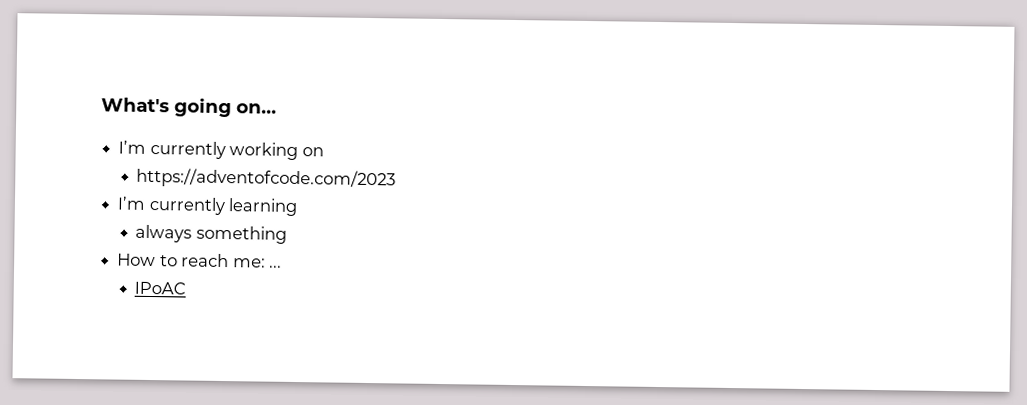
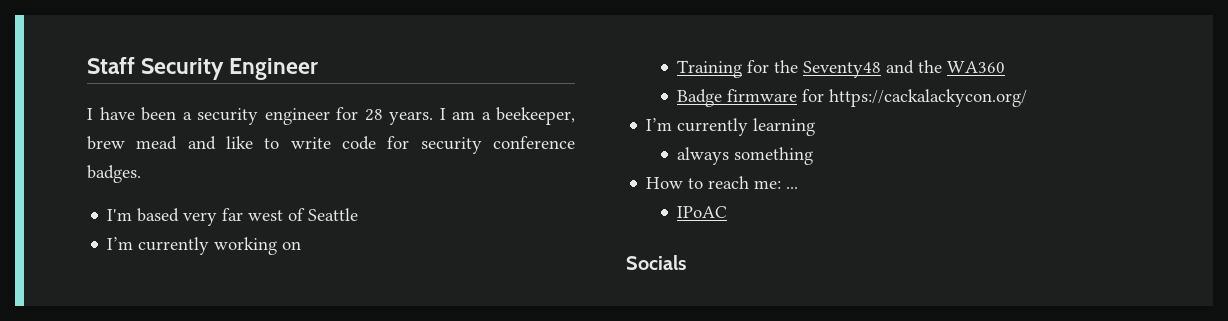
[101,97,277,118] [118,140,324,161] [136,167,397,190] What's going on... // I’m currently working on // https://adventofcode.com/2023 -> [87,57,319,80] [87,107,575,125] [87,136,575,154] [87,165,141,183] [107,208,359,226] [107,237,302,255] [677,60,1006,78] [677,89,1028,107] Staff Security Engineer // I have been a security engineer for 28 years. I am a beekeeper, brew mead and like to write code for security conference badges. // I'm based very far west of Seattle // I’m currently working on // Training for the Seventy48 and the WA360 // Badge firmware for https://cackalackycon.org/
(187, 288) none -> [626,255,686,270] // Socials

